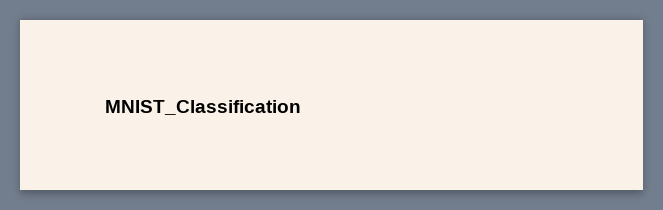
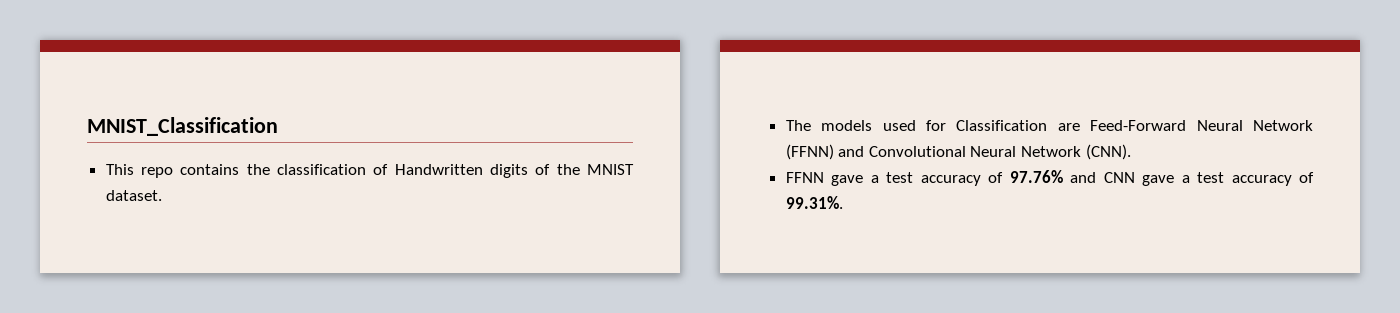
(301, 107) none -> [105,164,634,178] [105,190,162,201] [785,120,1313,131] [785,144,1131,160] [785,170,1314,186] [785,196,843,209] // This repo contains the classification of Handwritten digits of the MNIST dataset. // The models used for Classification are Feed-Forward Neural Network (FFNN) and Convolutional Neural Network (CNN). // FFNN gave a test accuracy of 97.76% and CNN gave a test accuracy of 99.31%.

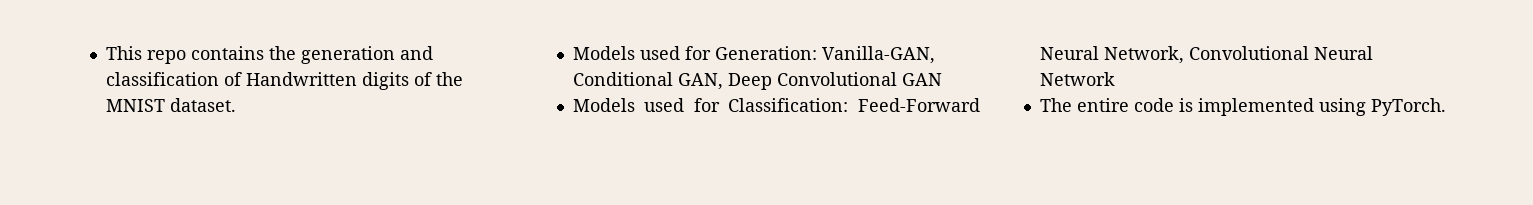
[87,117,278,136] MNIST_Classification // -> (105, 53) none
(270, 169) none -> [300,46,433,64] generation and
[785,120,1313,131] [785,144,1131,160] [785,170,1314,186] [785,196,843,209] The models used for Classification are Feed-Forward Neural Network (FFNN) and Convolutional Neural Network (CNN). // FFNN gave a test accuracy of 97.76% and CNN gave a test accuracy of 99.31%. -> [572,46,935,64] [572,72,942,90] [572,98,980,112] [1039,46,1373,64] [1039,72,1115,86] [1039,98,1446,116] Models used for Generation: Vanilla-GAN, Conditional GAN, Deep Convolutional GAN // Models used for Classification: Feed-Forward Neural Network, Convolutional Neural Network // The entire code is implemented using PyTorch.

